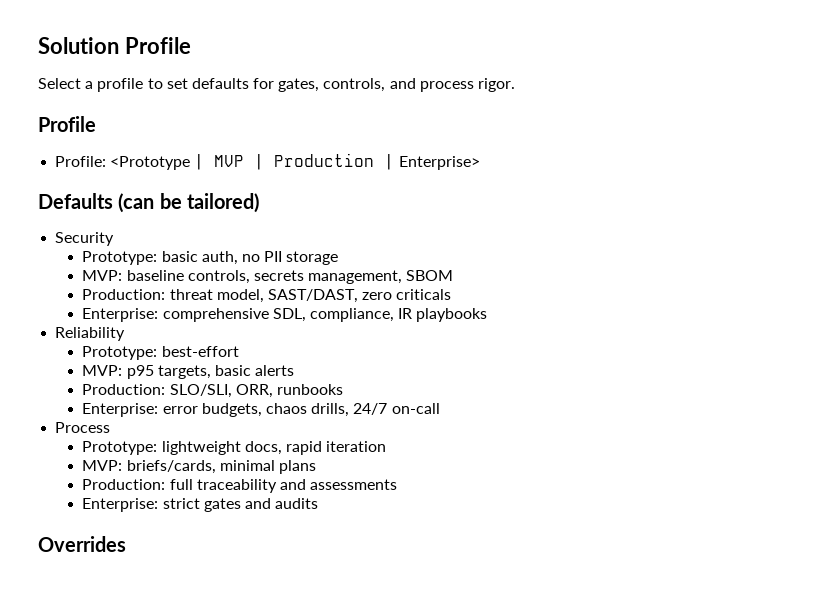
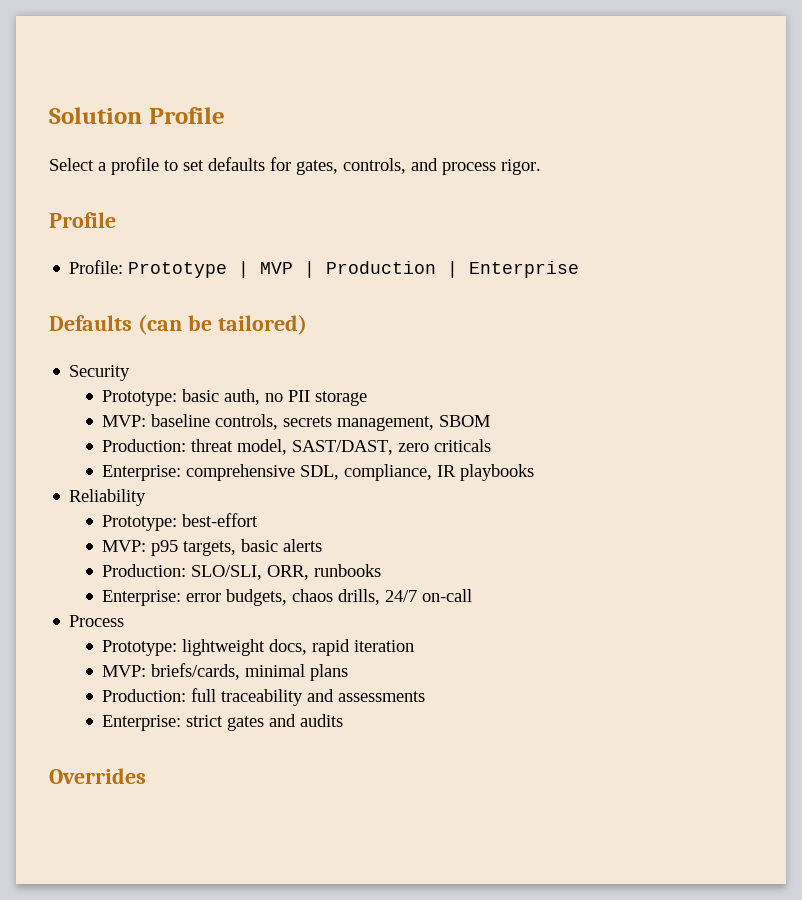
[110,156,191,170] <Prototype -> [128,262,228,278] Prototype
[398,156,480,170] Enterprise> -> [469,261,580,278] Enterprise

